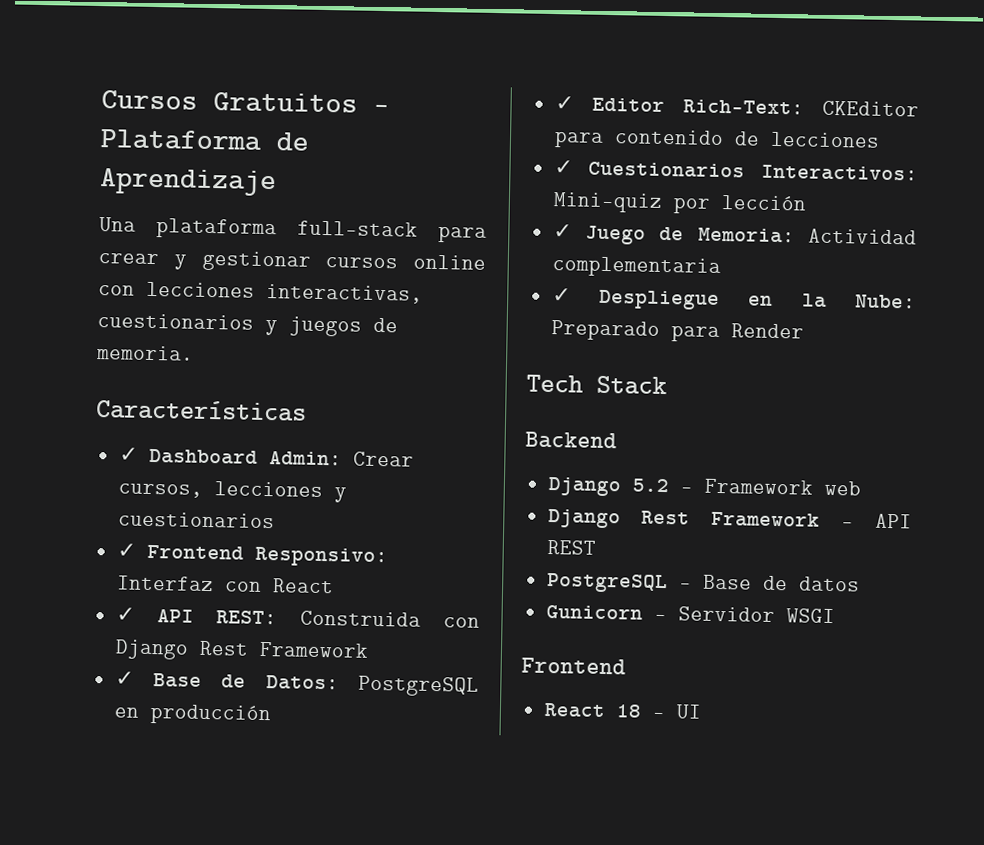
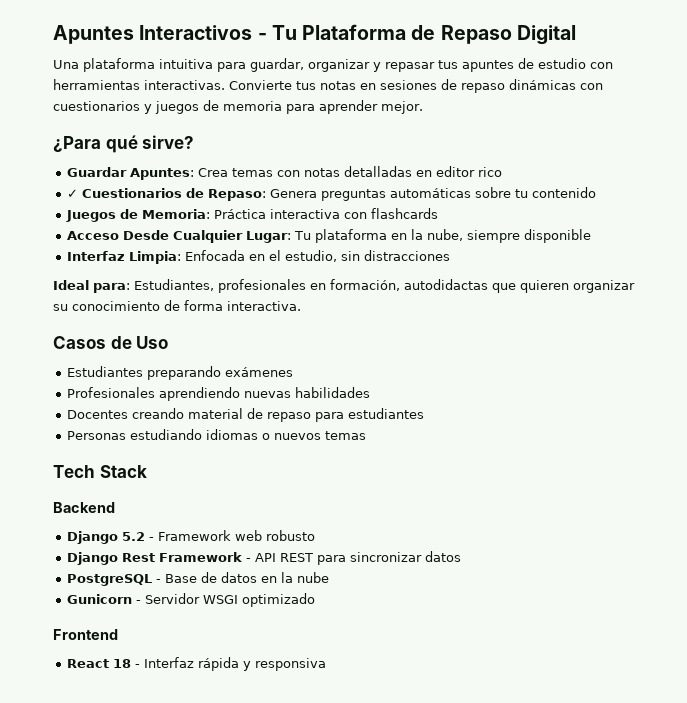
[101,90,390,114] [100,129,310,151] [99,168,277,197] [99,217,487,243] [98,250,486,272] [98,281,423,304] [97,313,398,337] [96,345,194,361] [96,399,307,422] [118,447,414,467] [117,481,347,503] [117,511,275,529] [116,543,388,568] [115,575,334,594] [115,607,480,628] [114,639,369,660] [114,671,479,697] [113,704,271,726] [554,96,919,117] [553,129,880,148] [553,160,918,182] [552,192,807,214] [552,224,917,245] [551,256,721,279] [551,288,916,310] [550,320,804,342] Cursos Gratuitos - Plataforma de Aprendizaje // Una plataforma full-stack para crear y gestionar cursos online con lecciones interactivas, cuestionarios y juegos de memoria. // Características // ✓ Dashboard Admin: Crear cursos, lecciones y cuestionarios // ✓ Frontend Responsivo: Interfaz con React // ✓ API REST: Construida con Django Rest Framework // ✓ Base de Datos: PostgreSQL en producción // ✓ Editor Rich-Text: CKEditor para contenido de lecciones // ✓ Cuestionarios Interactivos: Mini-quiz por lección // ✓ Juego de Memoria: Actividad complementaria // ✓ Despliegue en la Nube: Preparado para Render -> [53,24,576,45] [53,58,613,72] [53,79,603,93] [53,100,423,114] [53,135,195,153] [66,166,502,180] [66,187,596,201] [65,208,438,222] [66,229,591,243] [66,250,450,264] [53,279,635,293] [53,300,301,311] [53,336,169,349] [66,366,293,380] [66,387,370,401] [66,408,424,422] [66,429,366,440] Apuntes Interactivos - Tu Plataforma de Repaso Digital // Una plataforma intuitiva para guardar, organizar y repasar tus apuntes de estudio con herramientas interactivas. Convierte tus notas en sesiones de repaso dinámicas con cuestionarios y juegos de memoria para aprender mejor. // ¿Para qué sirve? // Guardar Apuntes: Crea temas con notas detalladas en editor rico // ✓ Cuestionarios de Repaso: Genera preguntas automáticas sobre tu contenido // Juegos de Memoria: Práctica interactiva con flashcards // Acceso Desde Cualquier Lugar: Tu plataforma en la nube, siempre disponible // Interfaz Limpia: Enfocada en el estudio, sin distracciones // Ideal para: Estudiantes, profesionales en formación, autodidactas que quieren organizar su conocimiento de forma interactiva. // Casos de Uso // Estudiantes preparando exámenes // Profesionales aprendiendo nuevas habilidades // Docentes creando material de repaso para estudiantes // Personas estudiando idiomas o nuevos temas
(862, 488) none -> [265,530,315,541] robusto
(596, 547) none -> [316,551,461,565] para sincronizar datos
(860, 584) none -> [260,572,329,583] en la nube
(835, 616) none -> [241,593,315,607] optimizado
[675,704,702,719] UI -> [143,657,326,671] Interfaz rápida y responsiva

